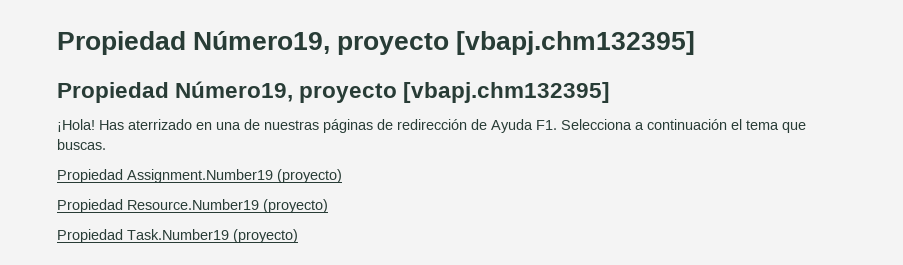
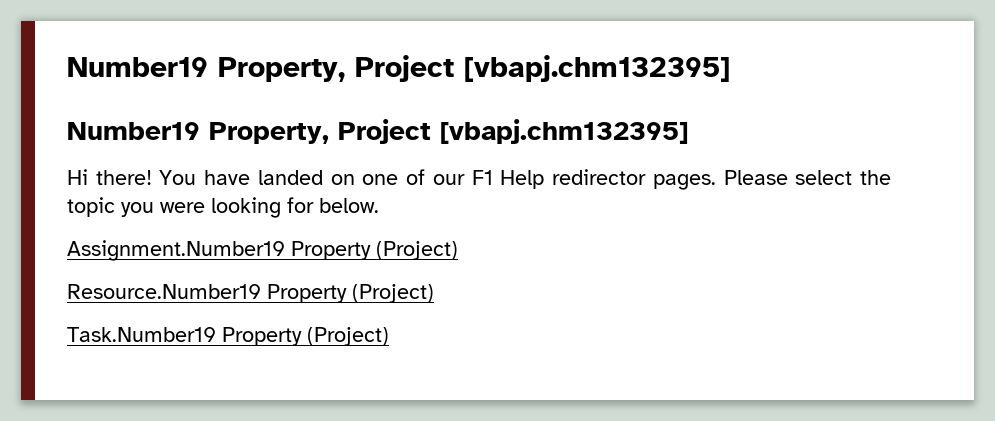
[57,31,696,55] [57,81,611,103] [57,119,806,133] [57,139,106,150] [57,169,342,183] [57,199,328,213] [57,229,298,243] Propiedad Número19, proyecto [vbapj.chm132395] // Propiedad Número19, proyecto [vbapj.chm132395] // ¡Hola! Has aterrizado en una de nuestras páginas de redirección de Ayuda F1. Selecciona a continuación el tema que buscas. // Propiedad Assignment.Number19 (proyecto) // Propiedad Resource.Number19 (proyecto) // Propiedad Task.Number19 (proyecto) -> [67,55,730,82] [67,119,688,144] [67,169,892,190] [67,197,379,218] [67,240,458,261] [67,284,434,303] [67,327,389,346] Number19 Property, Project [vbapj.chm132395] // Number19 Property, Project [vbapj.chm132395] // Hi there! You have landed on one of our F1 Help redirector pages. Please select the topic you were looking for below. // Assignment.Number19 Property (Project) // Resource.Number19 Property (Project) // Task.Number19 Property (Project)

